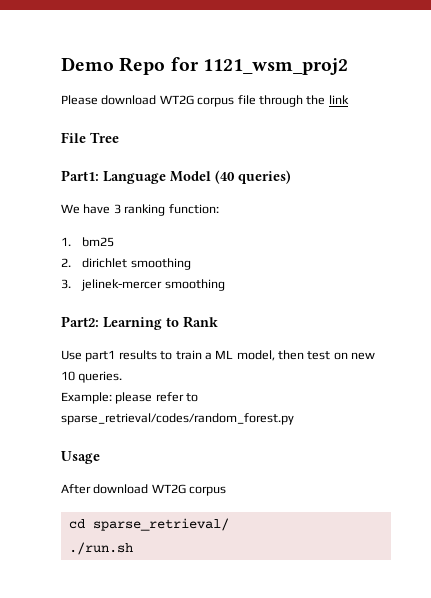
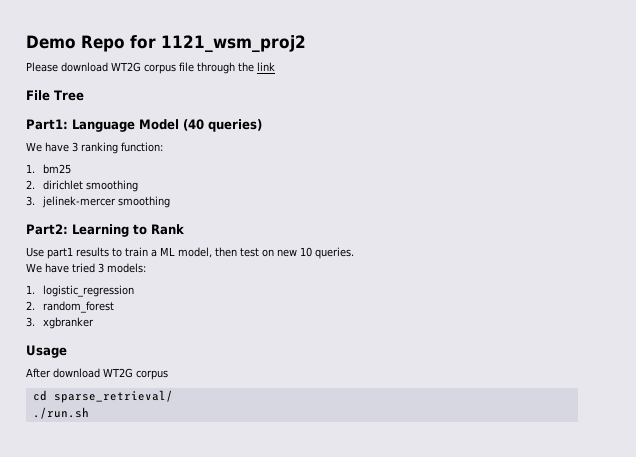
[61,392,199,404] [61,413,294,425] Example: please refer to sparse_retrieval/codes/random_forest.py -> [26,263,146,273] [26,285,134,297] [26,301,114,313] [26,317,94,329] We have tried 3 models: // 1. logistic_regression // 2. random_forest // 3. xgbranker

